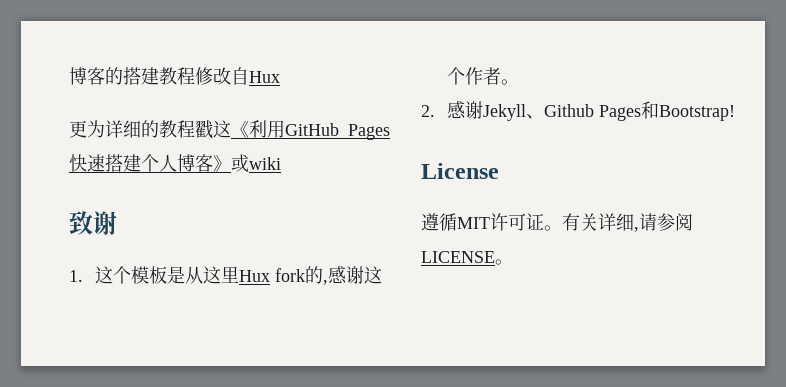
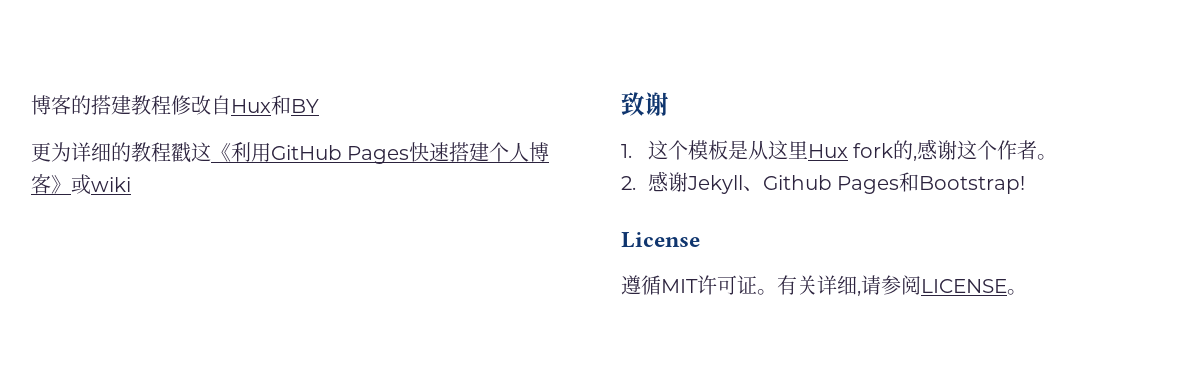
(280, 77) none -> [271,95,319,115] 和BY

